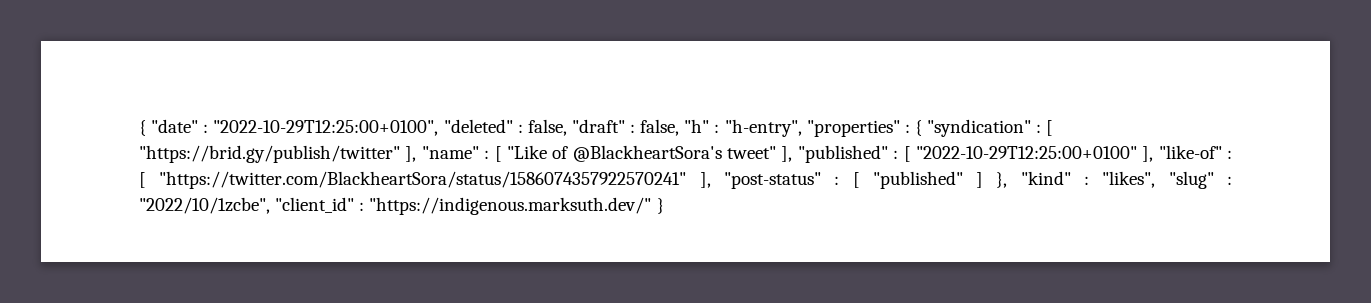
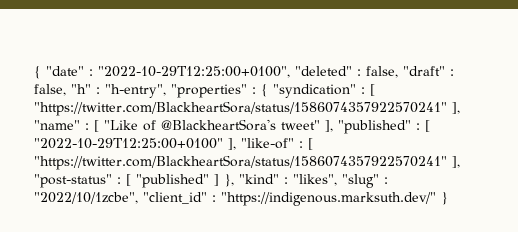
[139,145,400,163] "https://brid.gy/publish/twitter" -> [34,101,447,116] "https://twitter.com/BlackheartSora/status/1586074357922570241"

